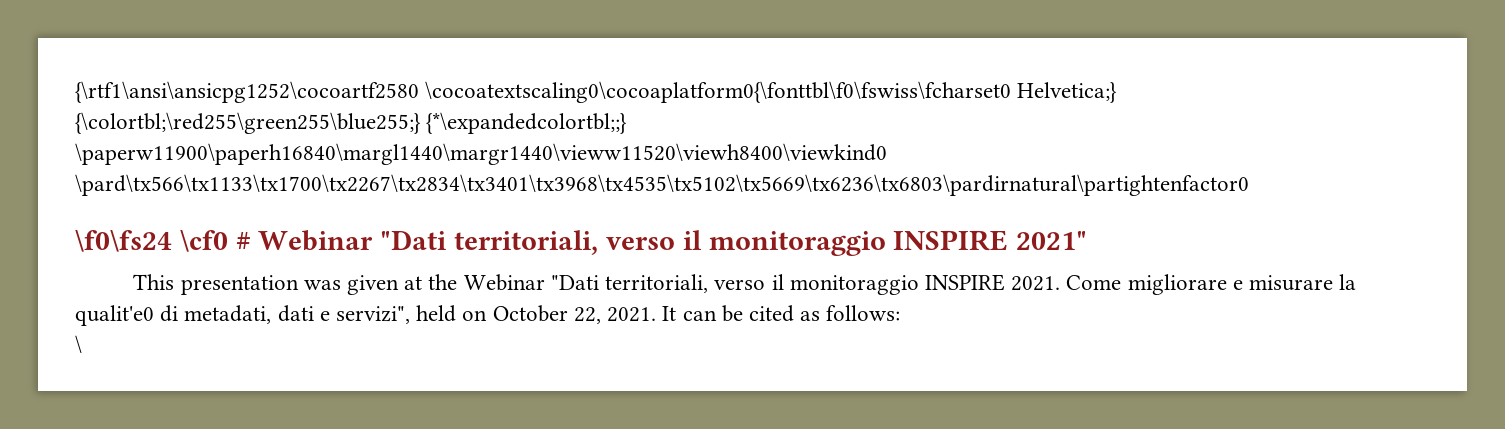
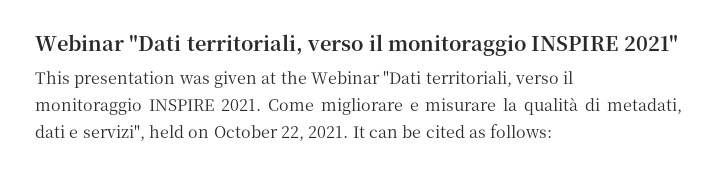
[75,81,1118,103] [75,112,628,134] [75,143,887,165] [75,174,1249,196] [75,230,251,252] {\rtf1\ansi\ansicpg1252\cocoartf2580 \cocoatextscaling0\cocoaplatform0{\fonttbl\f0\fswiss\fcharset0 Helvetica;} {\colortbl;\red255\green255\blue255;} {*\expandedcolortbl;;} \paperw11900\paperh16840\margl1440\margr1440\vieww11520\viewh8400\viewkind0 \pard\tx566\tx1133\tx1700\tx2267\tx2834\tx3401\tx3968\tx4535\tx5102\tx5669\tx6236\tx6803\pardirnatural\partightenfactor0 // \f0\fs24 \cf0 # -> (35, 42) none
[75,305,154,326] qualit'e0 -> [524,97,579,115] qualità
[75,335,82,353] // \ -> (553, 131) none

